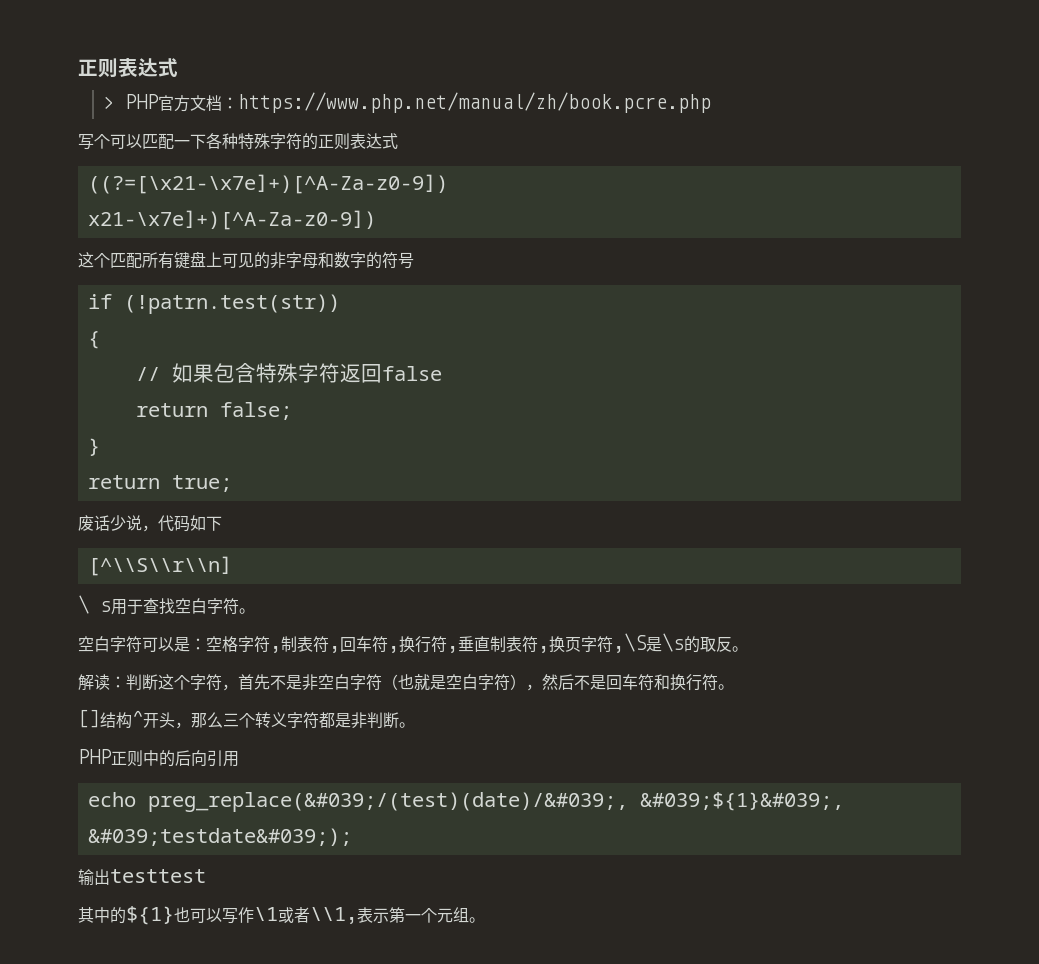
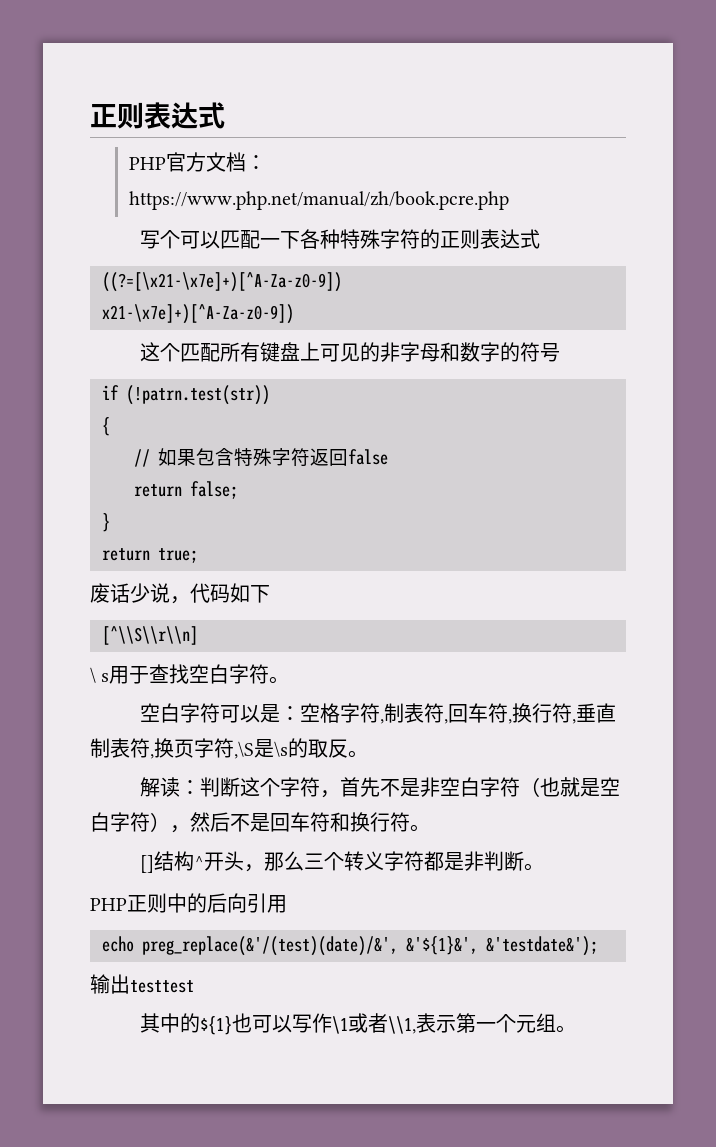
[78,57,178,78] [103,96,115,109] 正则表达式 // > -> [90,102,225,129] 正则表达式 //
[147,792,844,812] [87,828,352,846] preg_replace(&#039;/(test)(date)/&#039;, &#039;${1}&#039;, &#039;testdate&#039;); -> [142,936,598,956] preg_replace(&'/(test)(date)/&', &'${1}&', &'testdate&');

